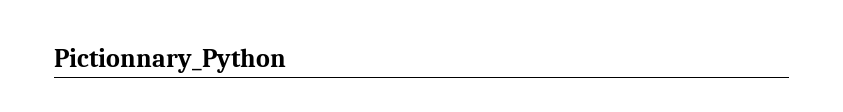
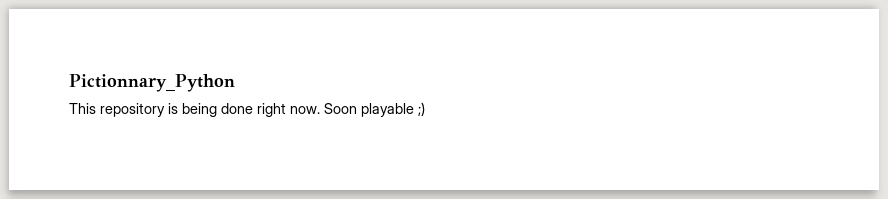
(286, 60) none -> [69,102,425,117] // This repository is being done right now. Soon playable ;)

